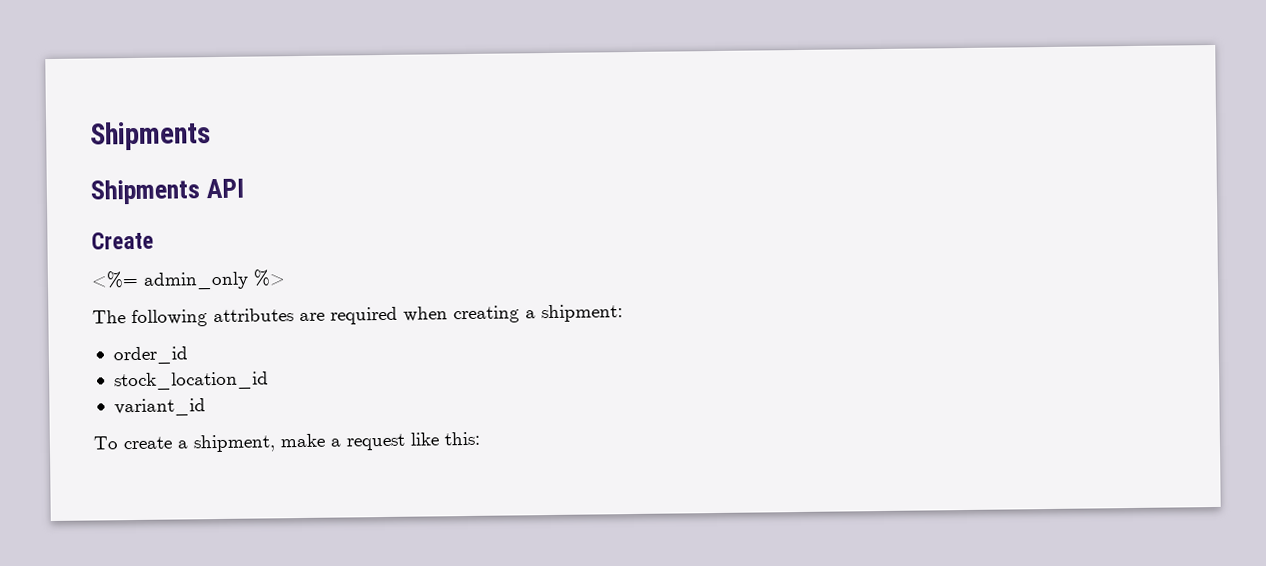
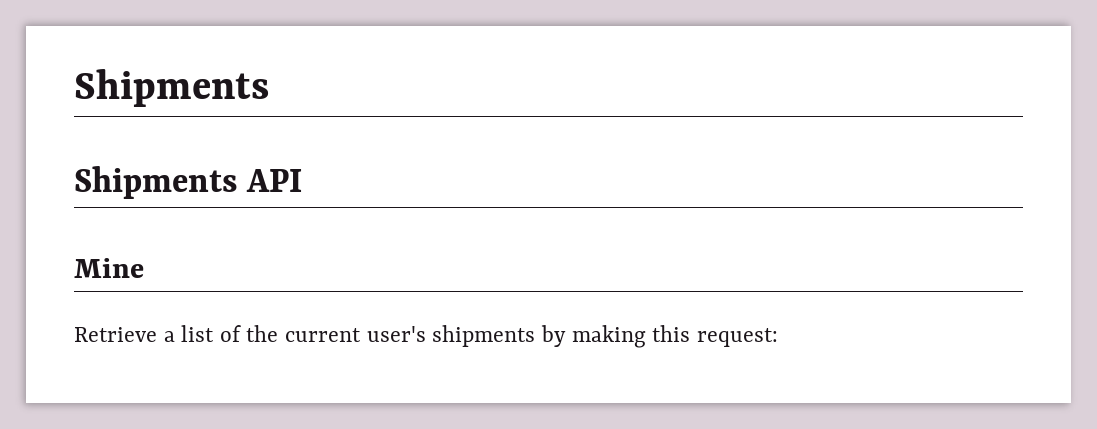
[91,231,154,250] [91,269,286,290] [92,304,623,328] [112,346,188,365] [113,371,269,391] [113,398,206,417] [93,431,480,453] Create // <%= admin_only %> // The following attributes are required when creating a shipment: // order_id // stock_location_id // variant_id // To create a shipment, make a request like this: -> [74,258,144,278] [74,325,778,348] Mine // Retrieve a list of the current user's shipments by making this request:

